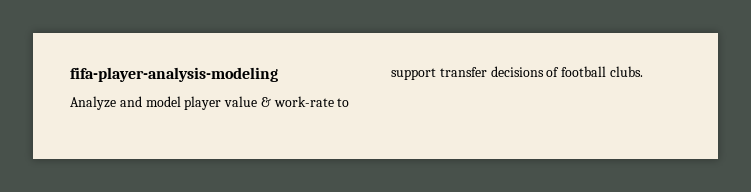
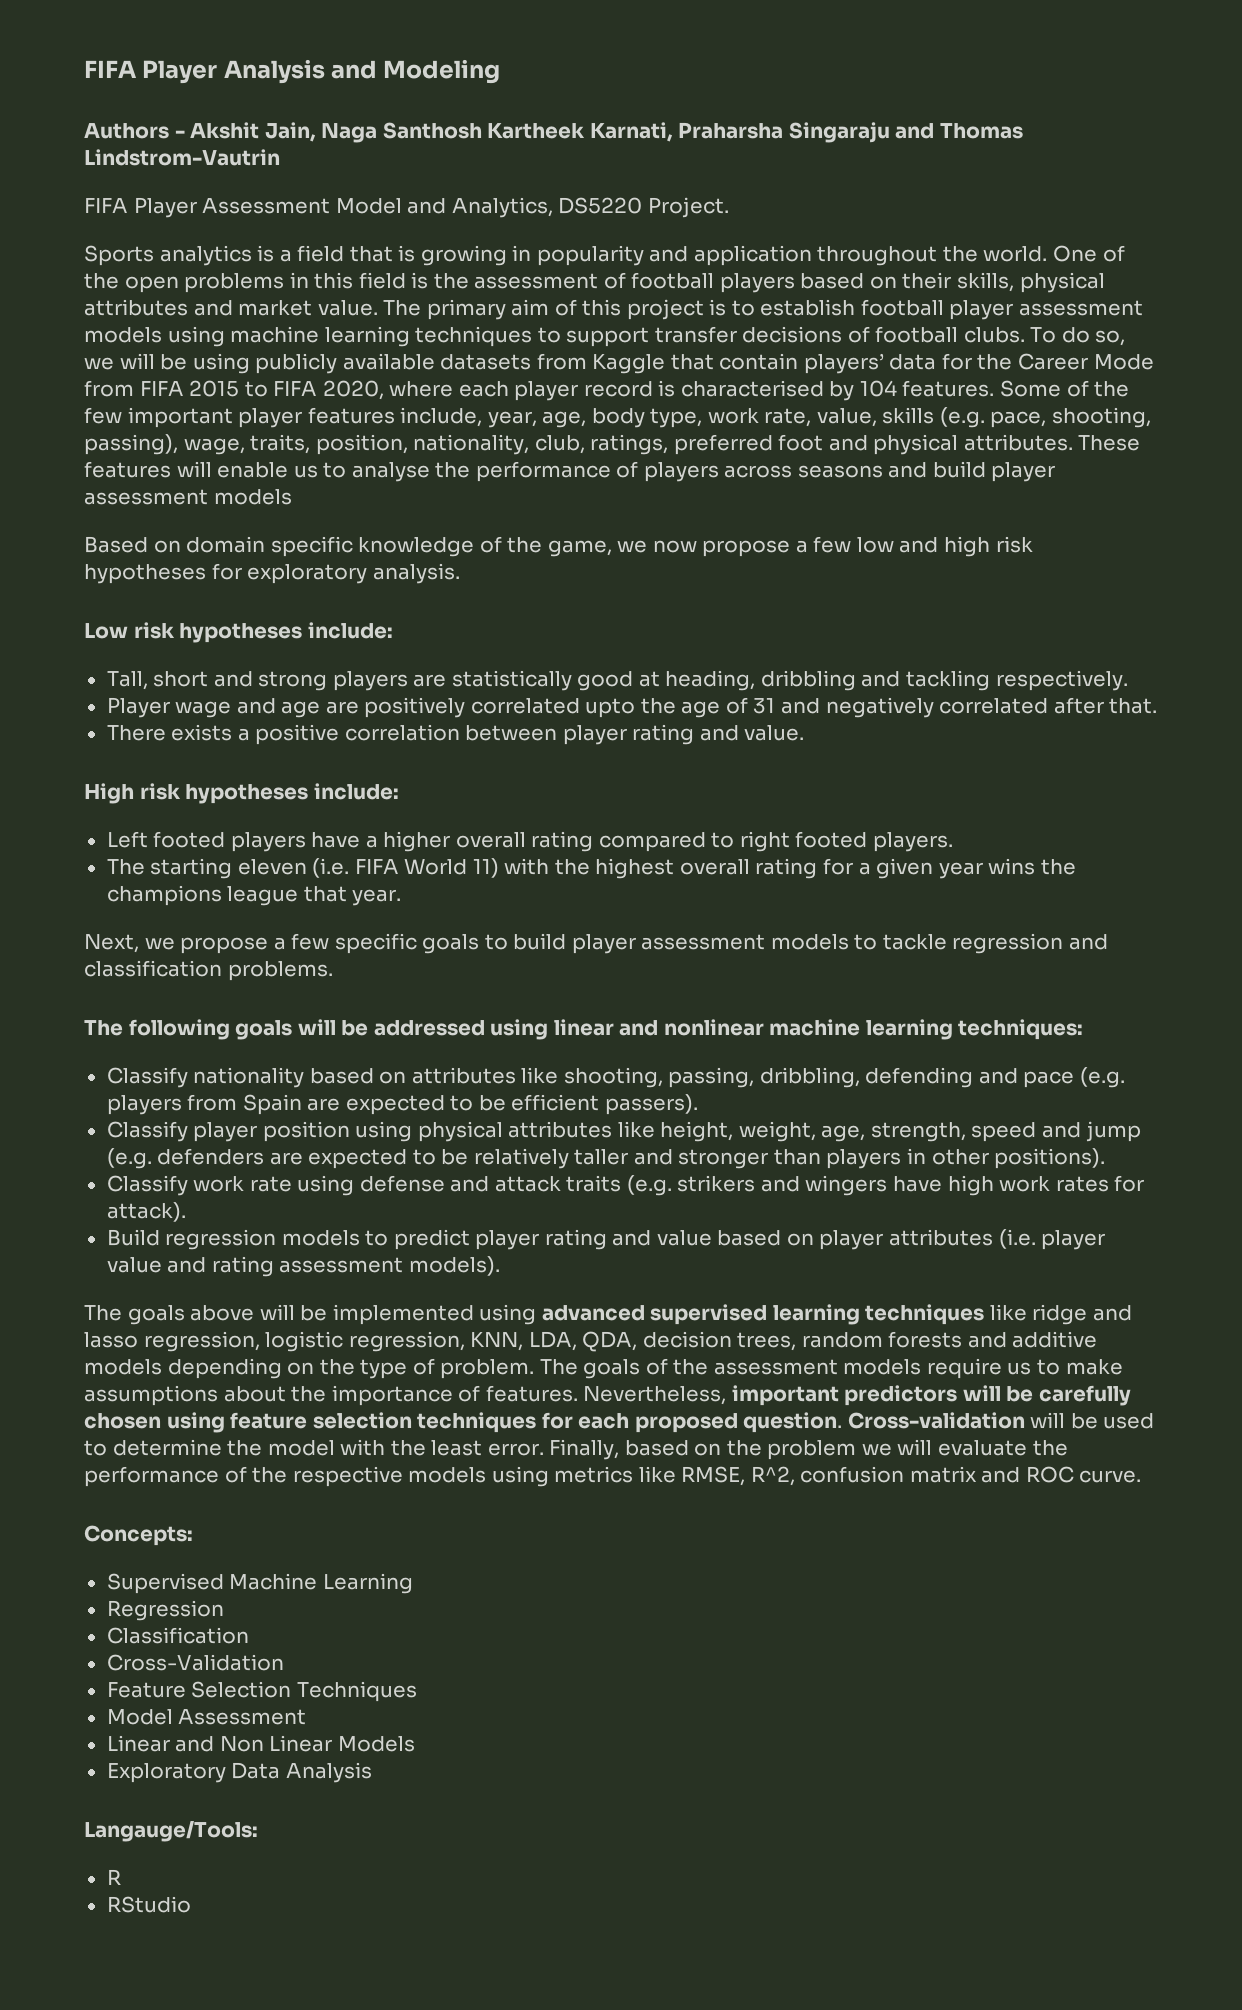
[70,67,278,82] [70,96,334,110] fifa-player-analysis-modeling // Analyze and model player value & work-rate -> [84,59,501,84] [84,122,1023,143] [84,149,280,166] [84,197,729,218] [84,245,1125,266] [84,272,1105,293] [84,299,1144,320] [84,326,533,347] FIFA Player Analysis and Modeling // Authors - Akshit Jain, Naga Santhosh Kartheek Karnati, Praharsha Singaraju and Thomas Lindstrom-Vautrin // FIFA Player Assessment Model and Analytics, DS5220 Project. // Sports analytics is a field that is growing in popularity and application throughout the world. One of the open problems in this field is the assessment of football players based on their skills, physical attributes and market value. The primary aim of this project is to establish football player assessment models using machine learning techniques
(643, 71) none -> [1030,327,1126,346] [84,353,1154,374] [84,380,1130,401] [84,407,1152,428] [84,434,1141,455] [84,461,1056,482] [84,489,292,505] [84,536,1033,557] [84,563,460,584] [84,622,393,643] [106,670,1128,691] [106,697,1158,718] [106,724,805,745] [84,783,399,804] [106,831,953,852] [106,858,1076,879] [106,885,402,906] [84,933,1109,954] [84,960,333,981] [84,1019,1084,1040] [106,1067,1125,1088] [106,1094,698,1115] [106,1121,1141,1142] [106,1148,1106,1169] [106,1175,1145,1196] [106,1202,186,1222] [106,1229,1106,1250] [106,1256,500,1277] [84,1304,1132,1325] [84,1331,1098,1352] [84,1358,1123,1379] [84,1385,1131,1406] [84,1412,1155,1433] [84,1439,1068,1460] [84,1466,1142,1487] [84,1525,193,1546] [106,1573,413,1594] [106,1600,224,1621] [106,1627,249,1644] [106,1654,284,1671] [106,1681,417,1702] [106,1709,307,1725] [106,1735,415,1752] [106,1762,372,1783] [84,1821,258,1842] [106,1869,121,1885] [106,1896,191,1913] To do so, we will be using publicly available datasets from Kaggle that contain players’ data for the Career Mode from FIFA 2015 to FIFA 2020, where each player record is characterised by 104 features. Some of the few important player features include, year, age, body type, work rate, value, skills (e.g. pace, shooting, passing), wage, traits, position, nationality, club, ratings, preferred foot and physical attributes. These features will enable us to analyse the performance of players across seasons and build player assessment models // Based on domain specific knowledge of the game, we now propose a few low and high risk hypotheses for exploratory analysis. // Low risk hypotheses include: // Tall, short and strong players are statistically good at heading, dribbling and tackling respectively. // Player wage and age are positively correlated upto the age of 31 and negatively correlated after that. // There exists a positive correlation between player rating and value. // High risk hypotheses include: // Left footed players have a higher overall rating compared to right footed players. // The starting eleven (i.e. FIFA World 11) with the highest overall rating for a given year wins the champions league that year. // Next, we propose a few specific goals to build player assessment models to tackle regression and classification problems. // The following goals will be addressed using linear and nonlinear machine learning techniques: // Classify nationality based on attributes like shooting, passing, dribbling, defending and pace (e.g. players from Spain are expected to be efficient passers). // Classify player position using physical attributes like height, weight, age, strength, speed and jump (e.g. defenders are expected to be relatively taller and stronger than players in other positions). // Classify work rate using defense and attack traits (e.g. strikers and wingers have high work rates for attack). // Build regression models to predict player rating and value based on player attributes (i.e. player value and rating assessment models). // The goals above will be implemented using advanced supervised learning techniques like ridge and lasso regression, logistic regression, KNN, LDA, QDA, decision trees, random forests and additive models depending on the type of problem. The goals of the assessment models require us to make assumptions about the importance of features. Nevertheless, important predictors will be carefully chosen using feature selection techniques for each proposed question. Cross-validation will be used to determine the model with the least error. Finally, based on the problem we will evaluate the performance of the respective models using metrics like RMSE, R^2, confusion matrix and ROC curve. // Concepts: // Supervised Machine Learning // Regression // Classification // Cross-Validation // Feature Selection Techniques // Model Assessment // Linear and Non Linear Models // Exploratory Data Analysis // Langauge/Tools: // R // RStudio

